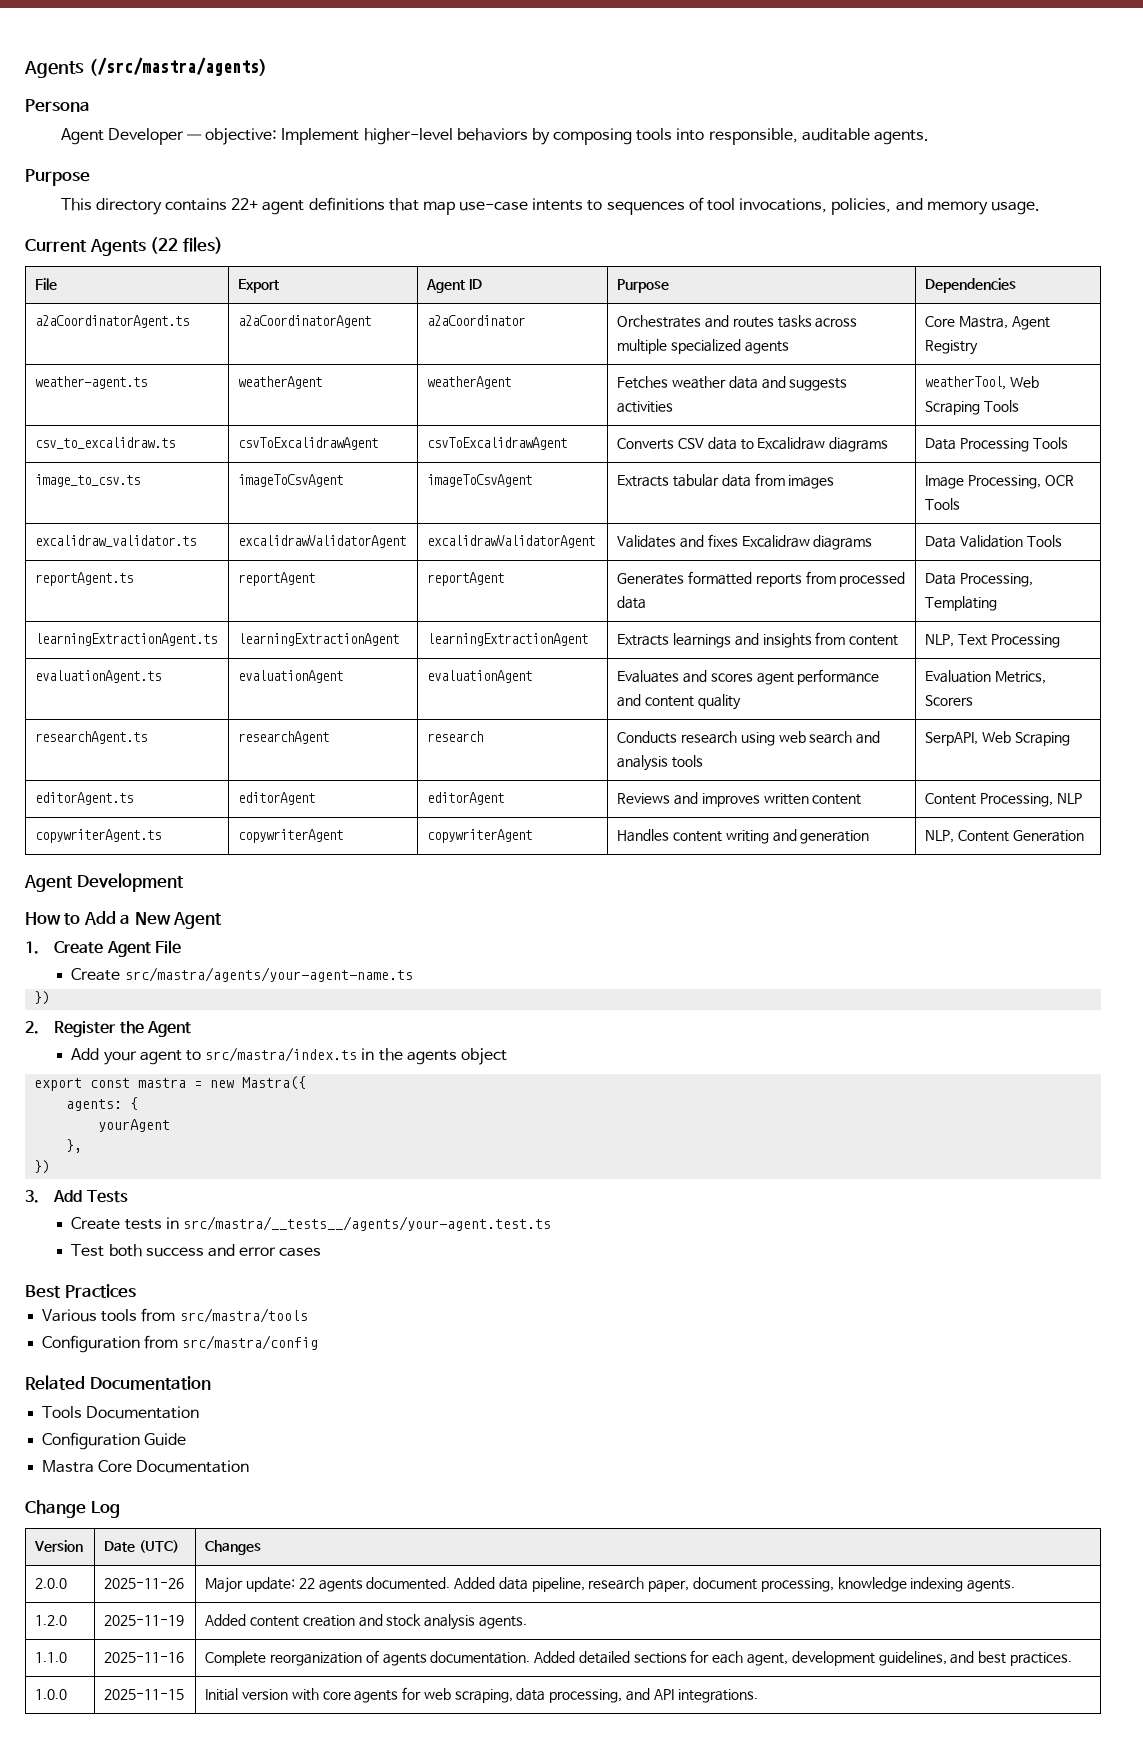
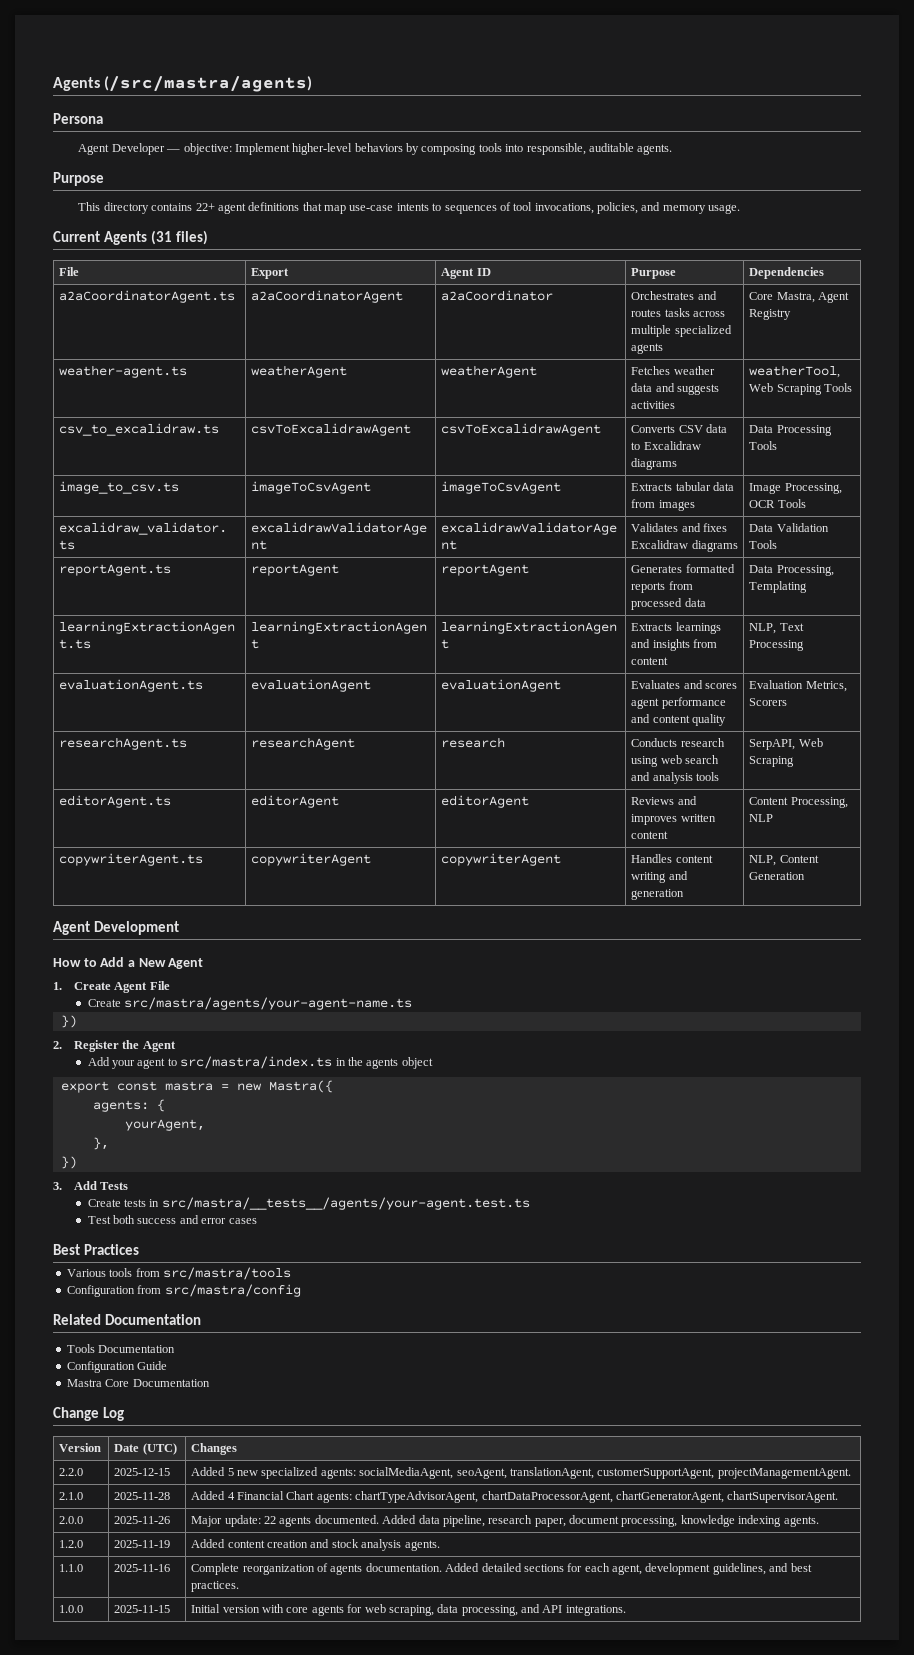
[150,237,179,254] (22 -> [150,230,172,245] (31
[98,1119,171,1132] yourAgent -> [124,1119,205,1131] yourAgent,
(262, 1547) none -> [59,1468,84,1476] [114,1468,171,1476] [191,1467,851,1479] [59,1492,84,1500] [114,1492,171,1500] [191,1491,839,1503] // 2.2.0 | 2025-12-15 | Added 5 new specialized agents: socialMediaAgent, seoAgent, translationAgent, customerSupportAgent, projectManagementAgent. // 2.1.0 | 2025-11-28 | Added 4 Financial Chart agents: chartTypeAdvisorAgent, chartDataProcessorAgent, chartGeneratorAgent, chartSupervisorAgent.

